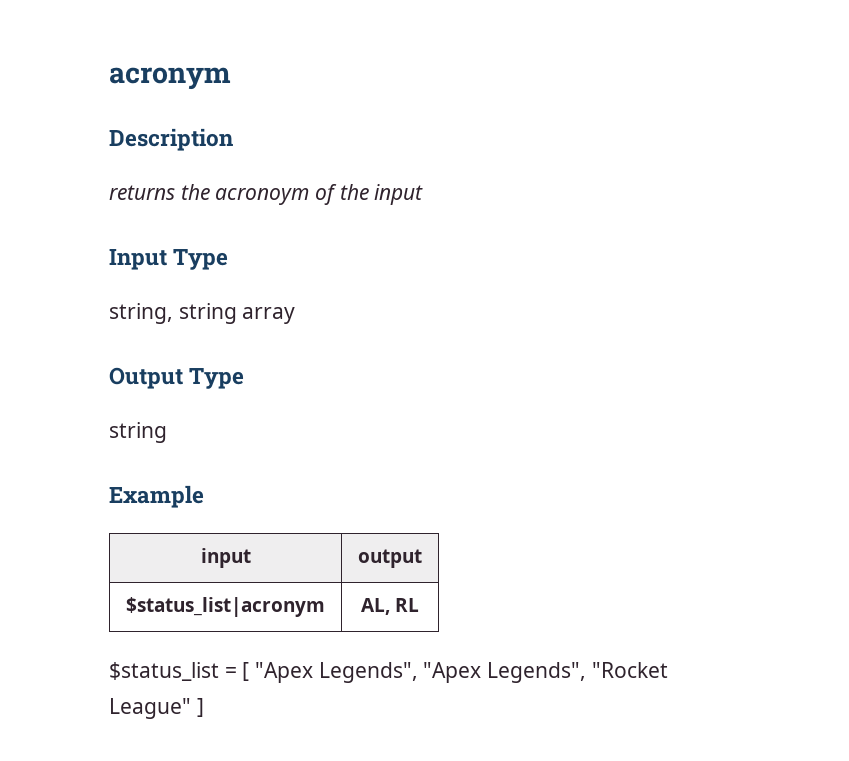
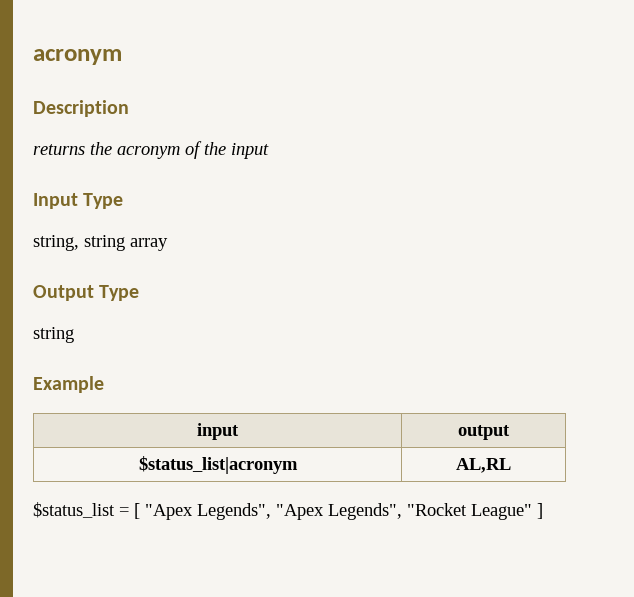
[215,187,310,205] acronoym -> [117,146,180,159] acronym
[360,598,420,615] AL, RL -> [456,458,511,473] AL,RL

